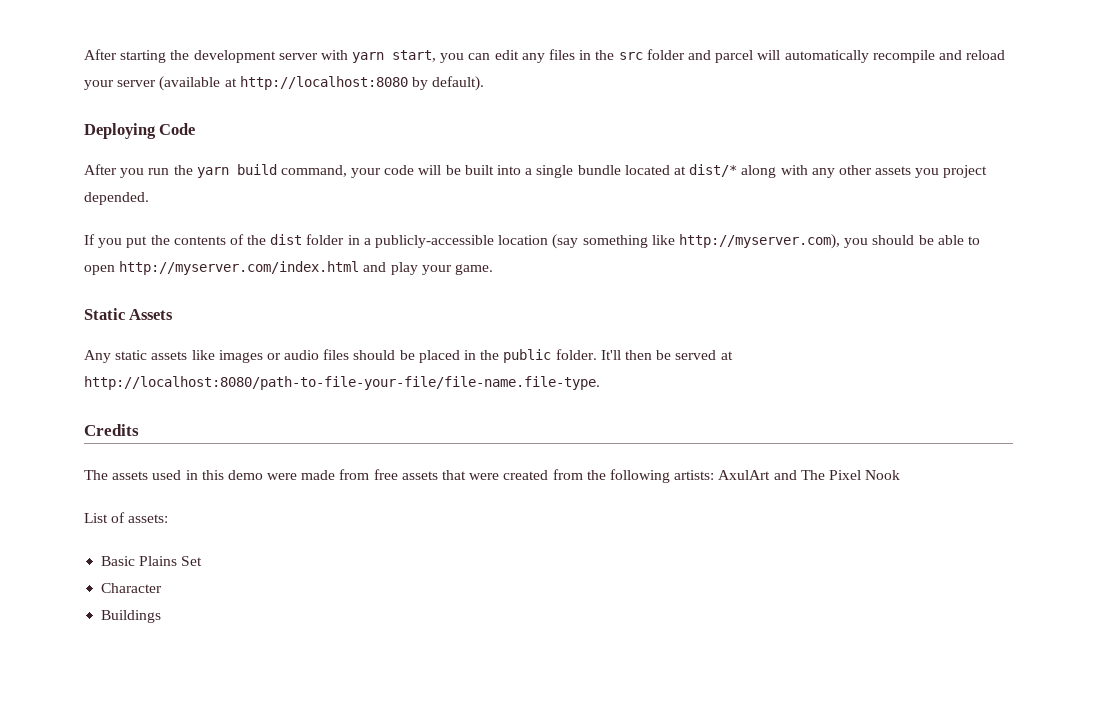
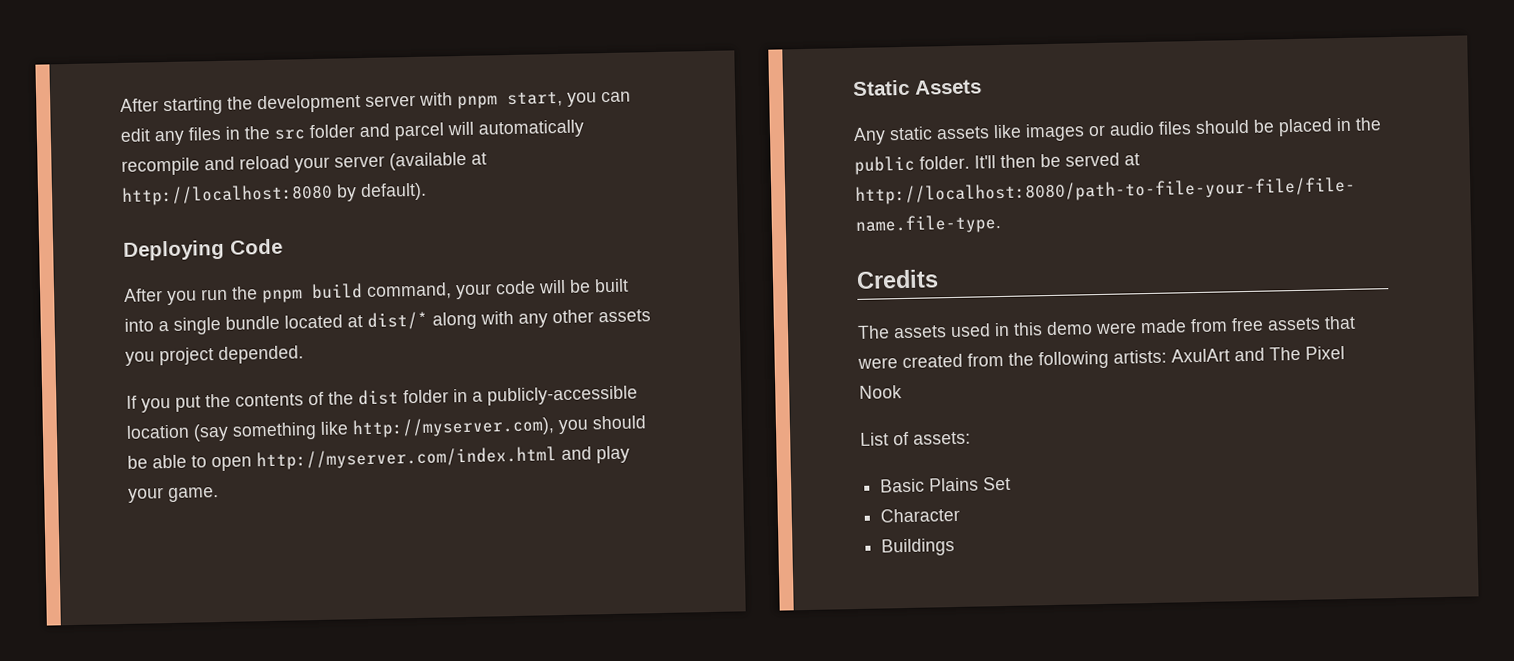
[352,52,385,63] yarn -> [457,95,498,110] pnpm
[196,167,229,178] yarn -> [262,289,303,304] pnpm

